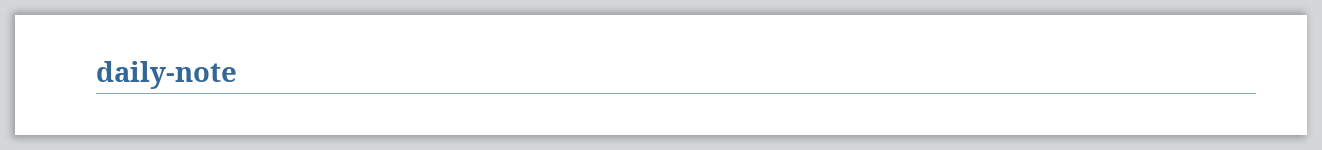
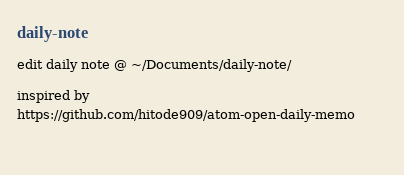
(237, 75) none -> [17,59,292,72] [17,90,90,103] [17,109,355,122] // edit daily note @ ~/Documents/daily-note/ // inspired by https://github.com/hitode909/atom-open-daily-memo

